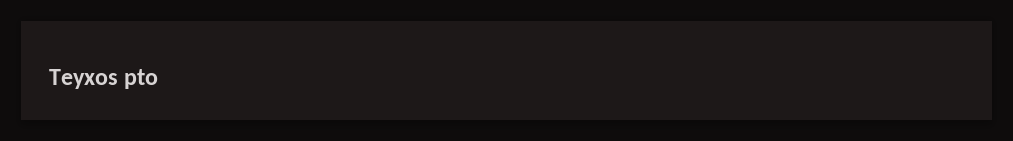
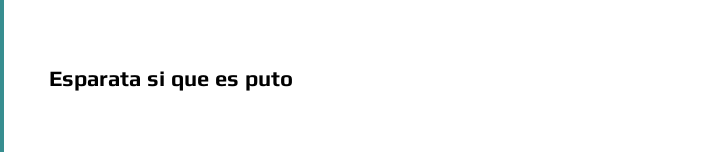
[49,69,159,89] Teyxos pto -> [49,71,293,91] Esparata si que es puto

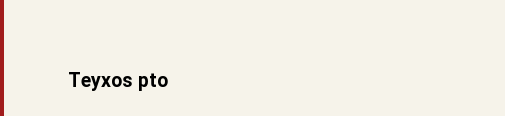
[49,71,293,91] Esparata si que es puto -> [68,72,169,91] Teyxos pto

